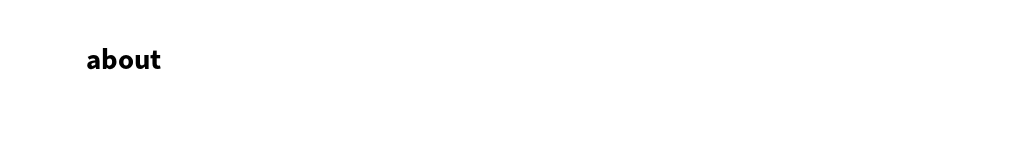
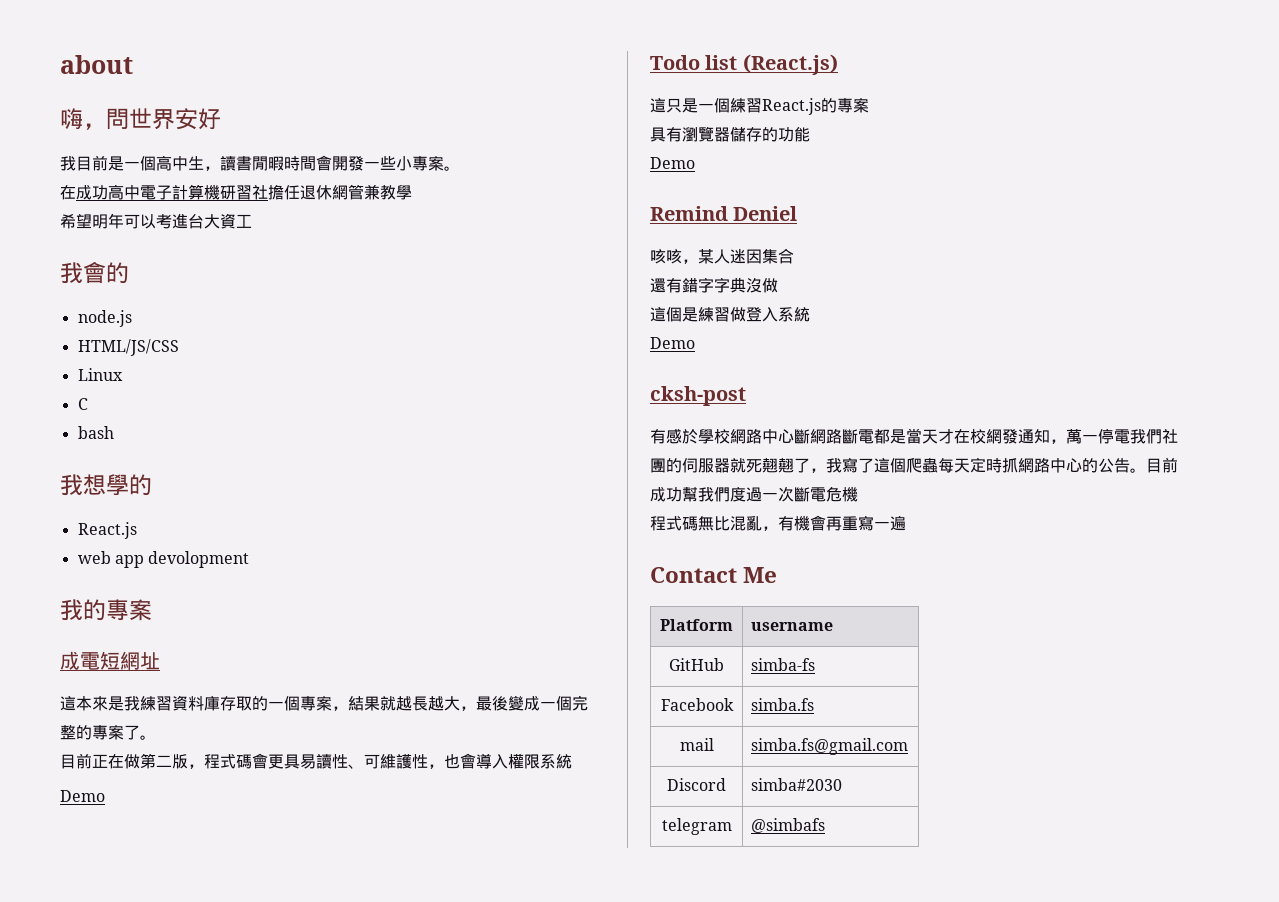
(161, 59) none -> [60,108,221,130] [60,155,460,171] [60,184,412,200] [60,213,252,229] [60,262,129,284] [77,310,132,327] [77,339,179,356] [77,368,123,381] [77,398,88,410] [77,426,114,439] [60,474,152,496] [77,522,137,539] [77,551,250,568] [60,599,152,621] [60,651,160,670] [60,695,588,711] [60,725,156,740] [60,753,572,769] [60,790,105,802] [650,54,838,75] [650,97,869,115] [650,126,810,142] [650,157,695,169] [650,206,798,221] [650,248,794,264] [650,277,778,293] [650,306,810,322] [650,337,695,349] [650,386,746,406] [650,428,1178,444] [650,457,1178,473] [650,486,858,502] [650,515,906,531] [650,567,778,583] [660,619,733,631] [751,622,834,631] [669,658,724,671] [751,658,816,671] [660,698,734,711] [751,698,815,711] [679,738,714,751] [751,738,909,755] [667,778,726,791] [751,778,843,791] [661,818,732,835] [751,818,826,833] // 嗨，問世界安好 // 我目前是一個高中生，讀書閒暇時間會開發一些小專案。 // 在成功高中電子計算機研習社擔任退休網管兼教學 // 希望明年可以考進台大資工 // 我會的 // node.js // HTML/JS/CSS // Linux // C // bash // 我想學的 // React.js // web app devolopment // 我的專案 // 成電短網址 // 這本來是我練習資料庫存取的一個專案，結果就越長越大，最後變成一個完整的專案了。 // 目前正在做第二版，程式碼會更具易讀性、可維護性，也會導入權限系統 // Demo // Todo list (React.js) // 這只是一個練習React.js的專案 // 具有瀏覽器儲存的功能 // Demo // Remind Deniel // 咳咳，某人迷因集合 // 還有錯字字典沒做 // 這個是練習做登入系統 // Demo // cksh-post // 有感於學校網路中心斷網路斷電都是當天才在校網發通知，萬一停電我們社團的伺服器就死翹翹了，我寫了這個爬蟲每天定時抓網路中心的公告。目前成功幫我們度過一次斷電危機 // 程式碼無比混亂，有機會再重寫一遍 // Contact Me // Platform | username // GitHub | simba-fs // Facebook | simba.fs // mail | simba.fs@gmail.com // Discord | simba#2030 // telegram | @simbafs

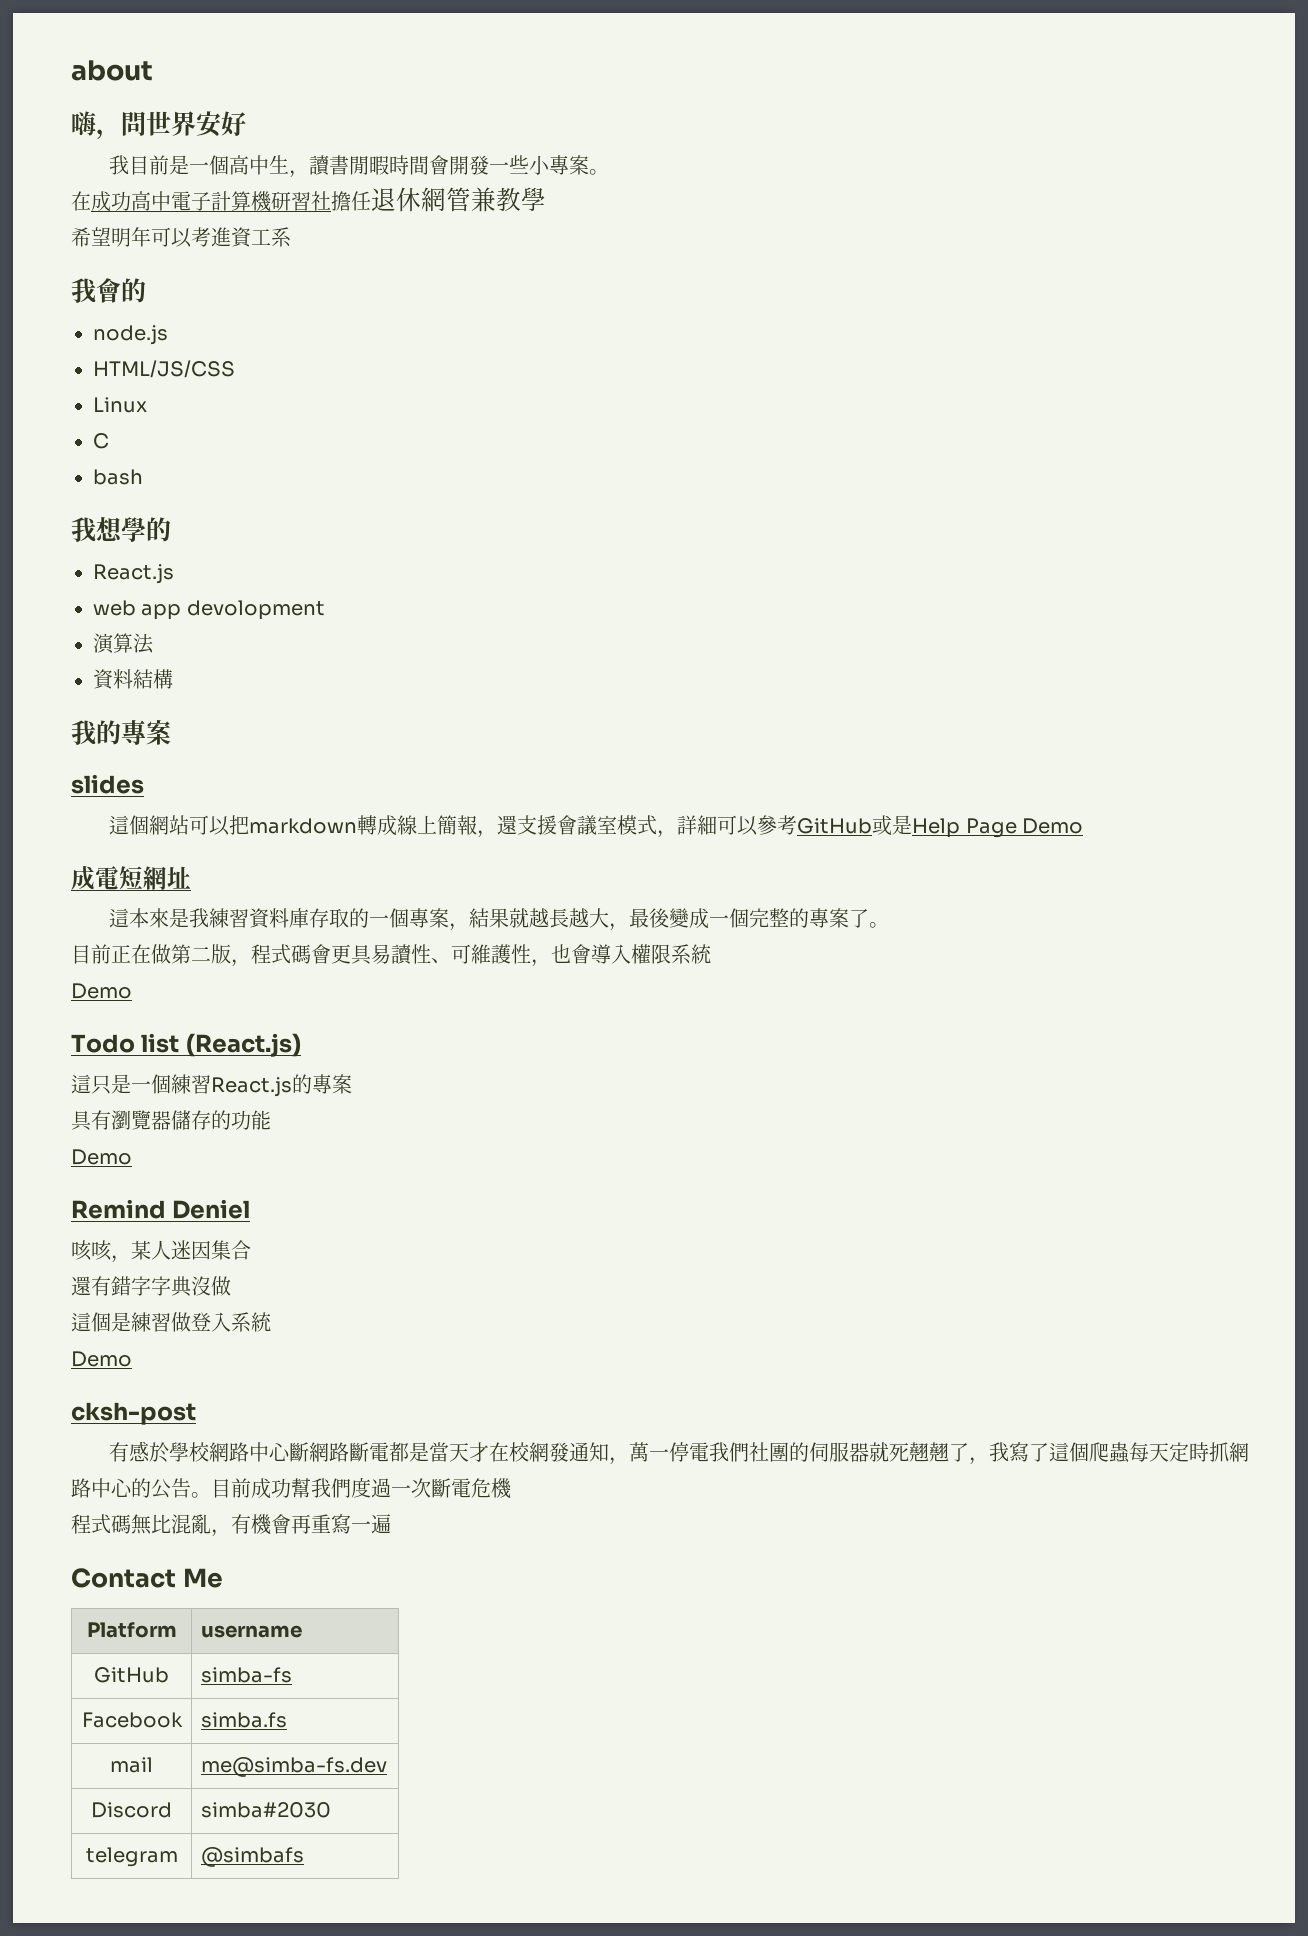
[188,214,220,229] 台大 -> (231, 237) none
(252, 221) none -> [271,227,291,247] 系
(250, 559) none -> [93,633,154,654] [93,669,173,690] // 演算法 // 資料結構
(152, 610) none -> [71,774,144,794] [109,815,1084,838] // slides // 這個網站可以把markdown轉成線上簡報，還支援會議室模式，詳細可以參考GitHub或是Help Page Demo
[751,738,909,755] simba.fs@gmail.com -> [200,1757,387,1777] me@simba-fs.dev

